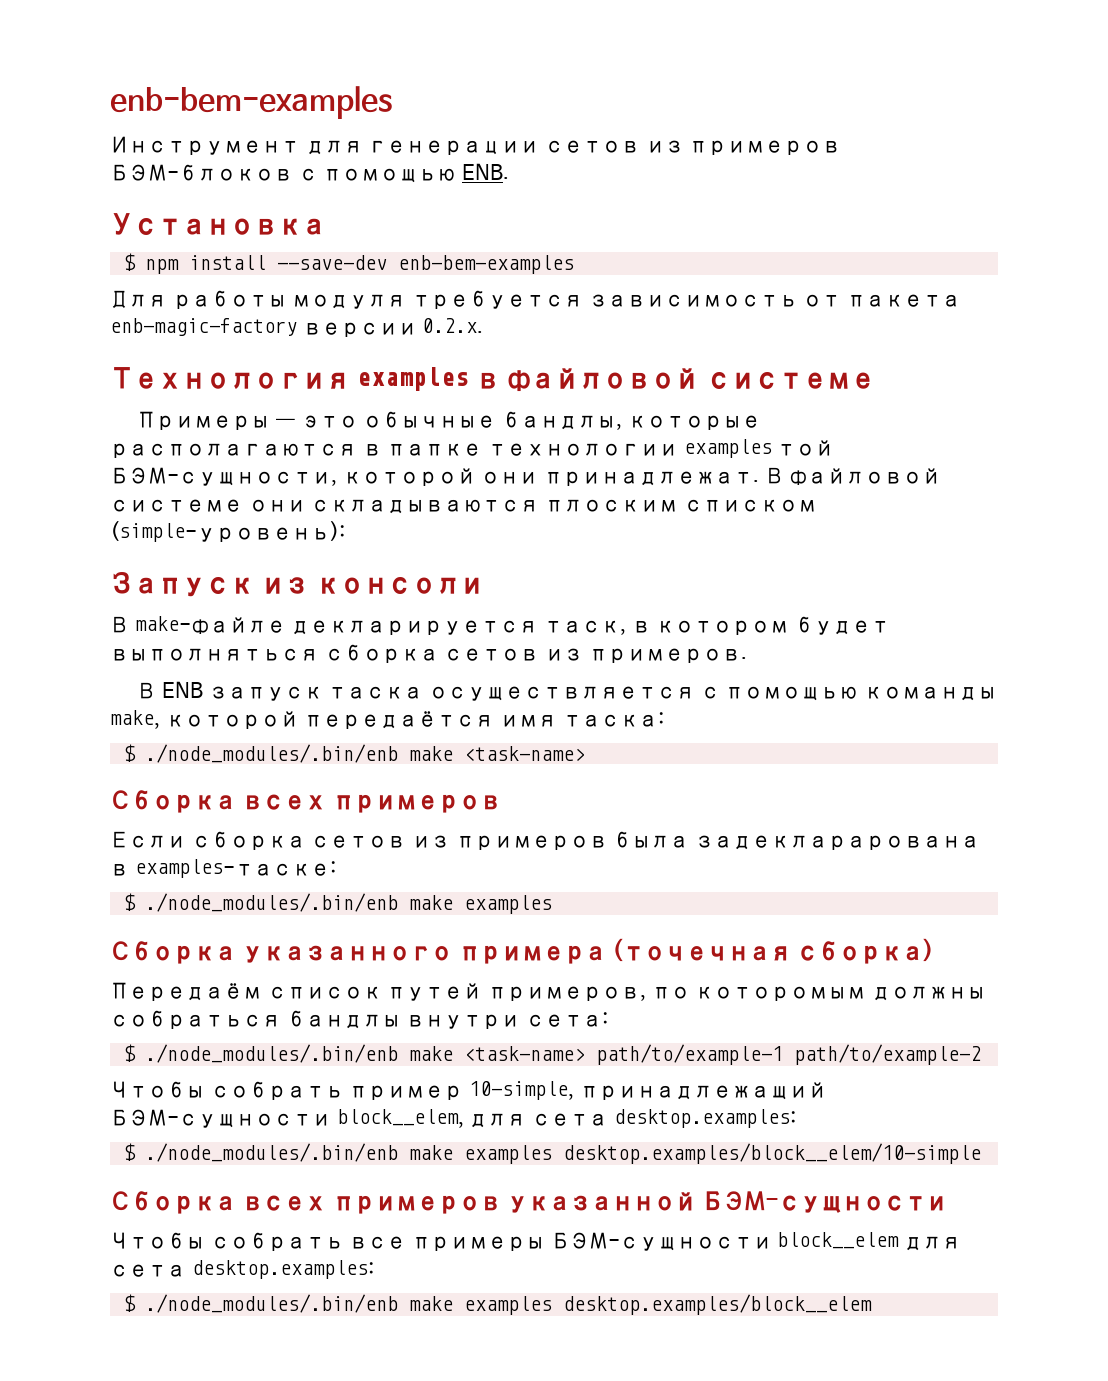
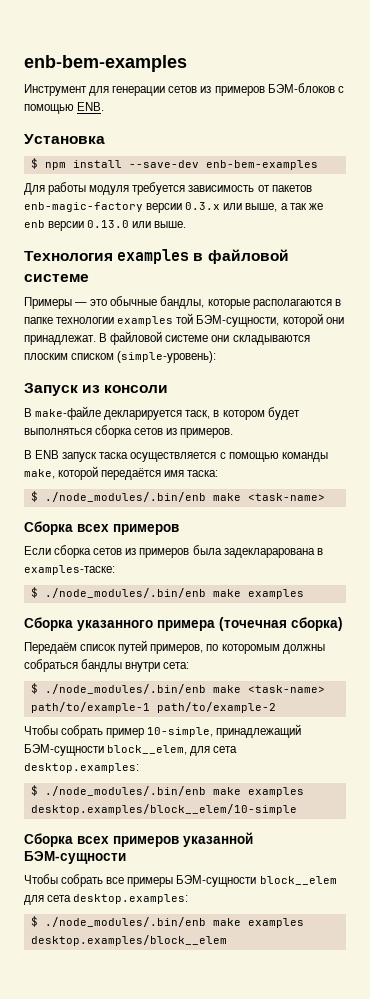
[847,294,962,307] пакета -> [271,185,312,192] пакетов
[422,318,484,333] 0.2.x. -> [185,202,323,212] [24,220,187,231] 0.3.x или выше, а так же enb версии 0.13.0 или выше.

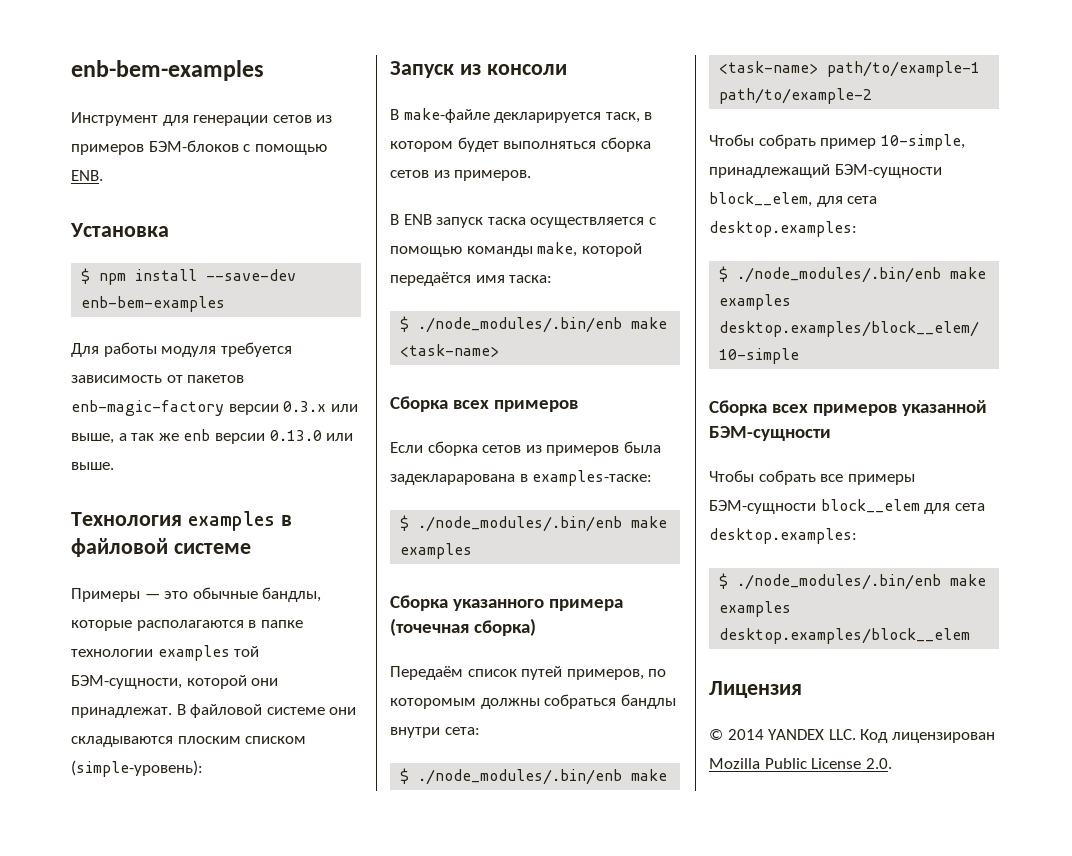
(227, 940) none -> [709,681,802,698] [709,729,995,743] [709,758,892,769] // Лицензия // © 2014 YANDEX LLC. Код лицензирован Mozilla Public License 2.0.

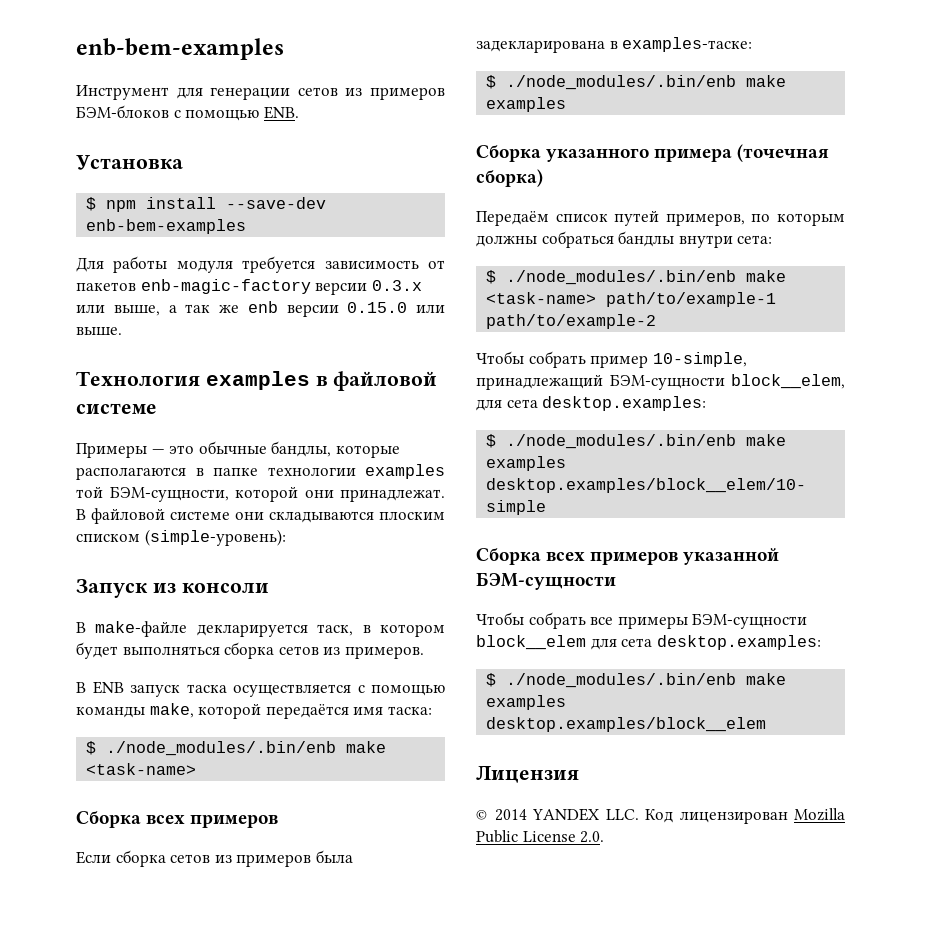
[269,430,322,441] 0.13.0 -> [347,302,408,313] 0.15.0
[390,474,515,485] задекларарована -> [476,40,605,53] задекларирована
[390,698,476,709] которомым -> [777,213,845,226] которым

